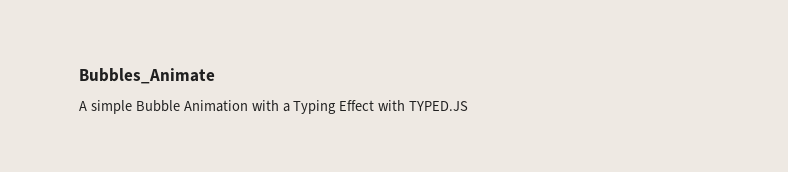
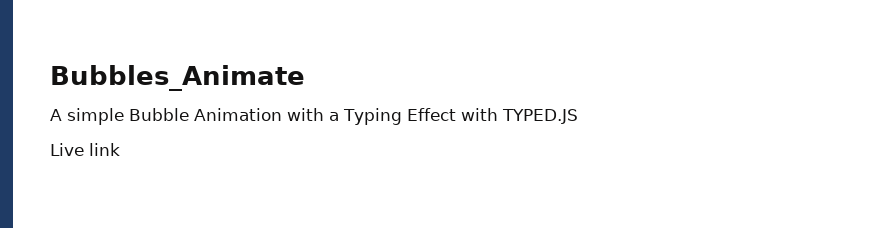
(469, 106) none -> [50,143,120,156] // Live link

